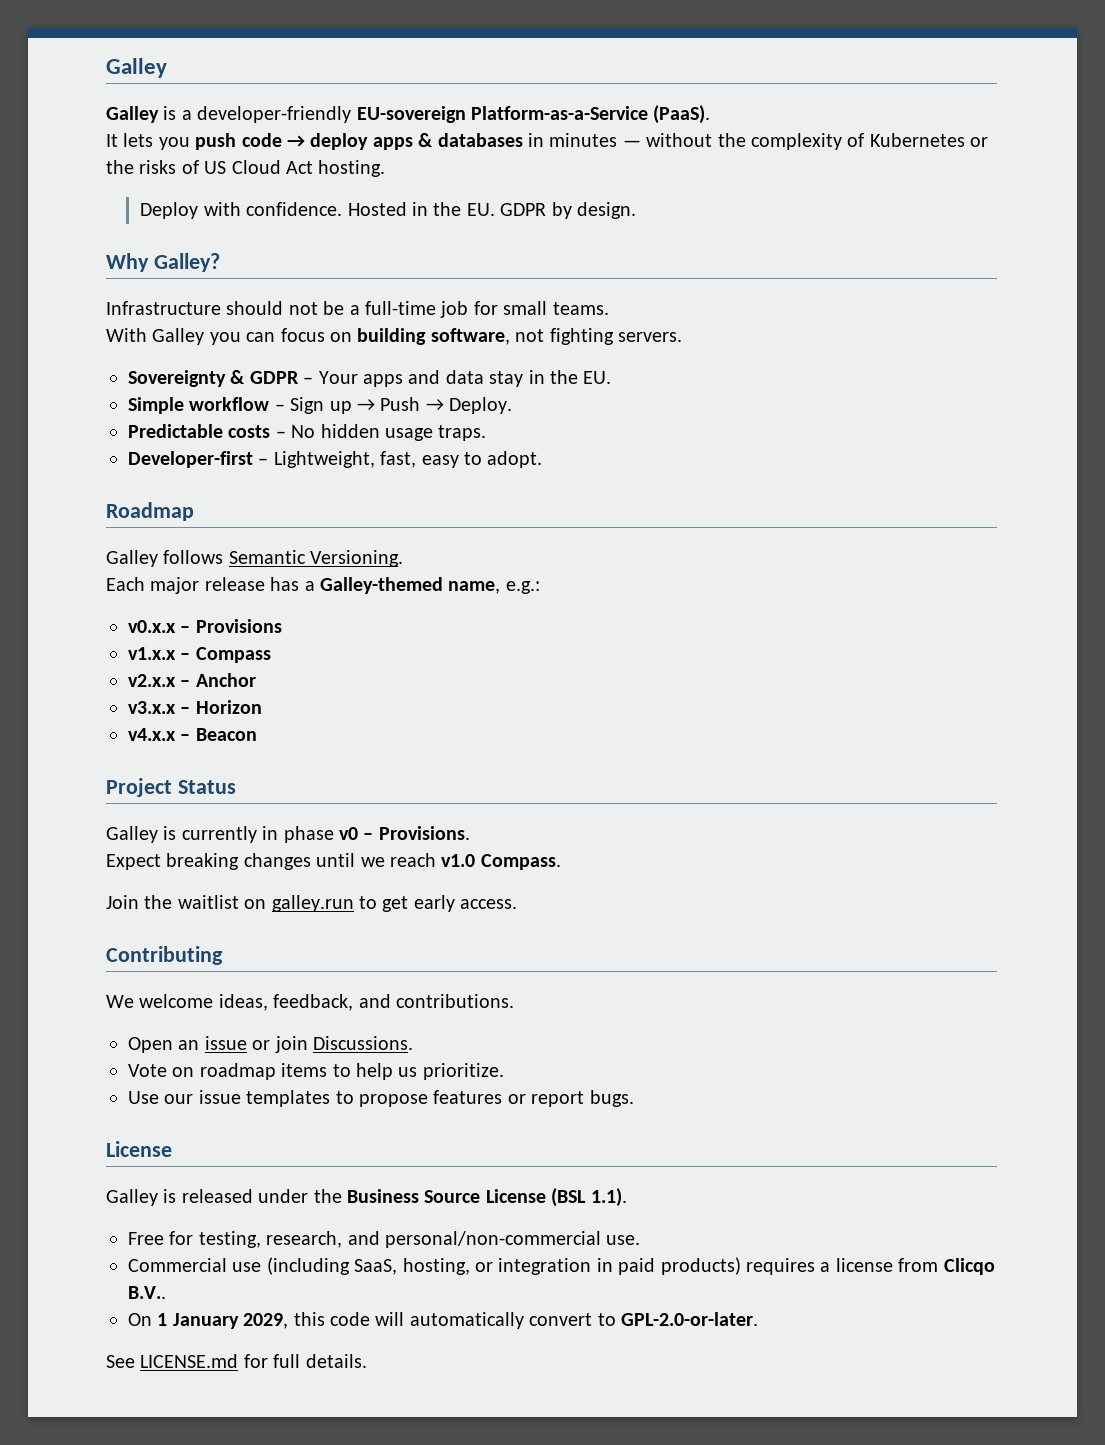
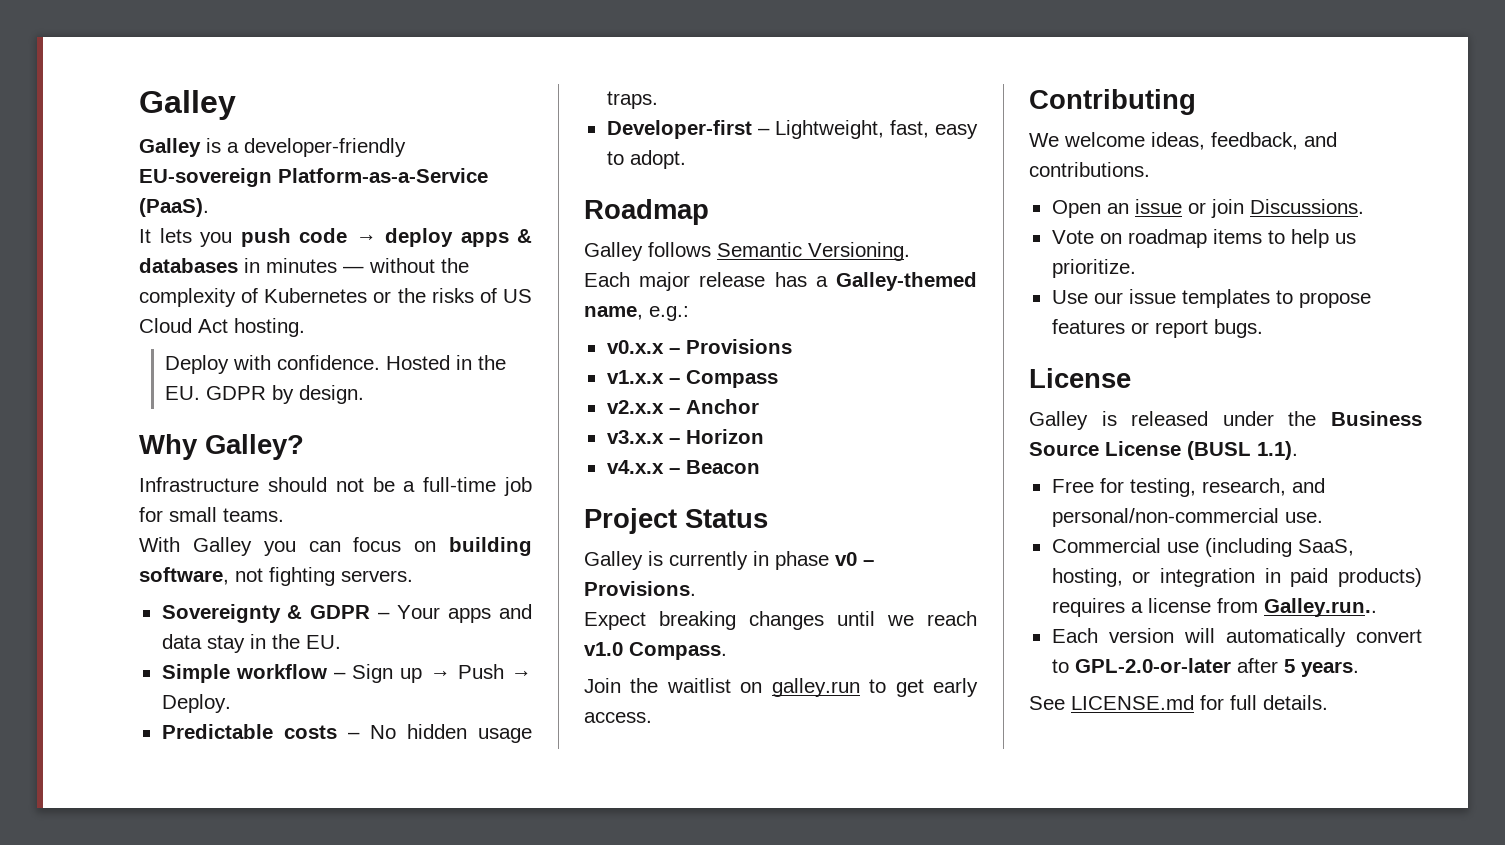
[551,1188,587,1207] (BSL -> [1187,441,1251,460] (BUSL
[943,1258,995,1275] [128,1286,166,1299] [128,1312,758,1329] Clicqo B.V.. // On 1 January 2029, this code will automatically convert to GPL-2.0-or-later. -> [1263,598,1377,617] [1051,628,1422,647] [1051,658,1359,677] Galley.run.. // Each version will automatically convert to GPL-2.0-or-later after 5 years.

